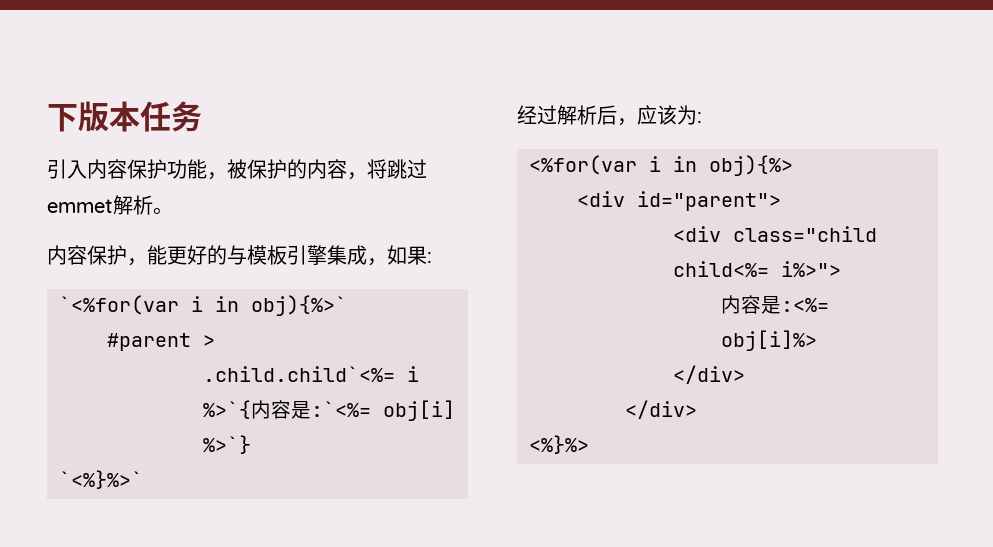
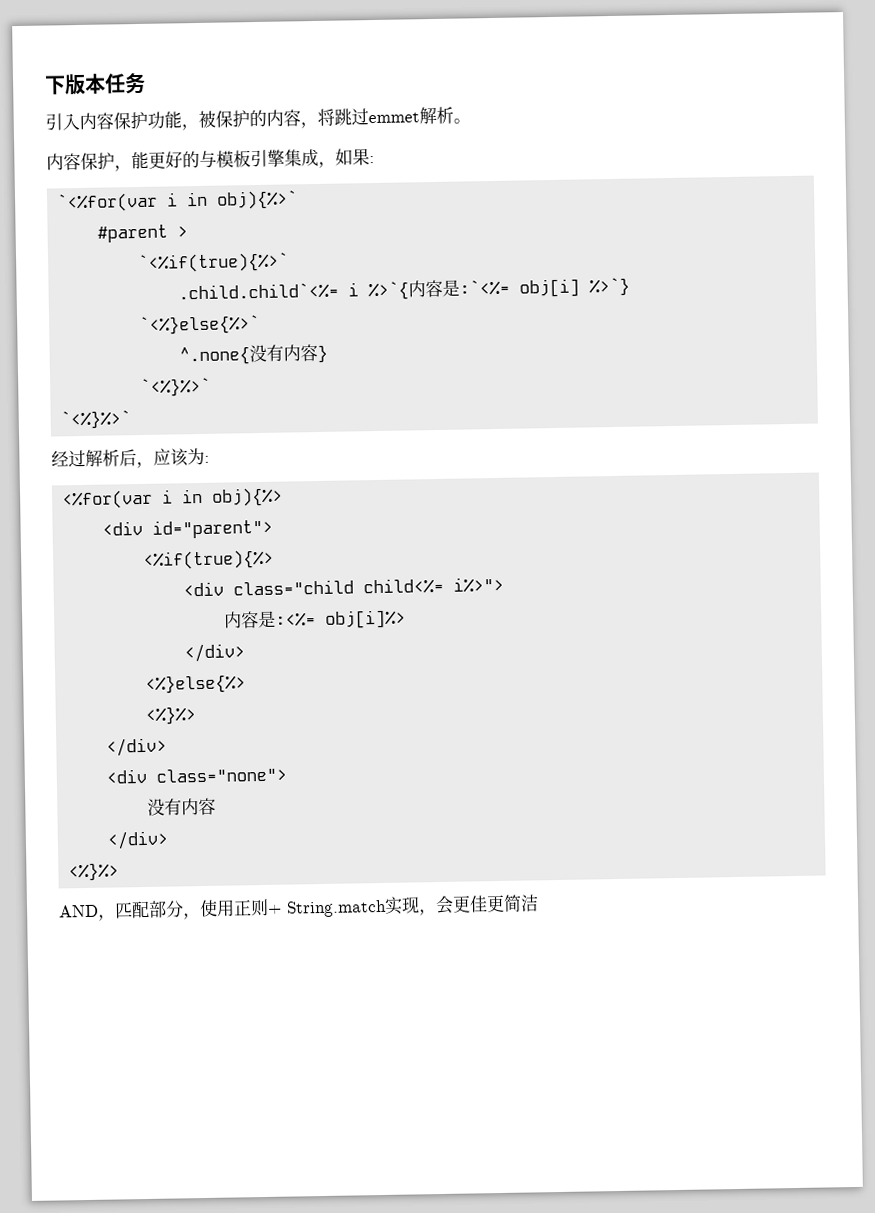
(215, 341) none -> [138,252,290,274] // `<%if(true){%>`
(251, 444) none -> [139,314,261,336] [179,343,329,366] [140,377,212,397] // `<%}else{%>` // ^.none{没有内容} // `<%}%>`
(781, 201) none -> [143,549,275,570] // <%if(true){%>
[625,400,697,419] [529,435,589,454] </div> // <%}%> -> [145,674,247,694] [145,706,197,725] [106,737,168,757] [106,767,288,784] [147,797,217,816] [107,830,170,850] [68,862,120,882] [59,894,539,921] <%}else{%> // <%}%> // </div> // <div class="none"> // 没有内容 // </div> // <%}%> // AND，匹配部分，使用正则+ String.match实现，会更佳更简洁

